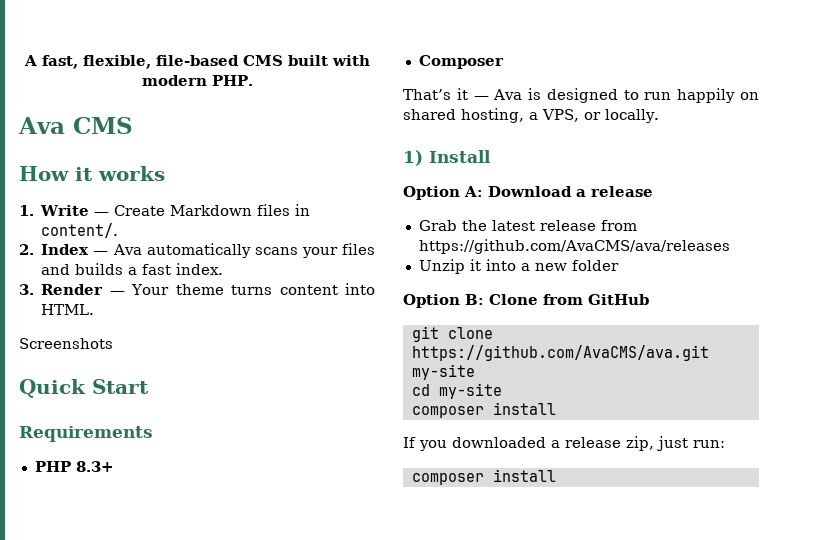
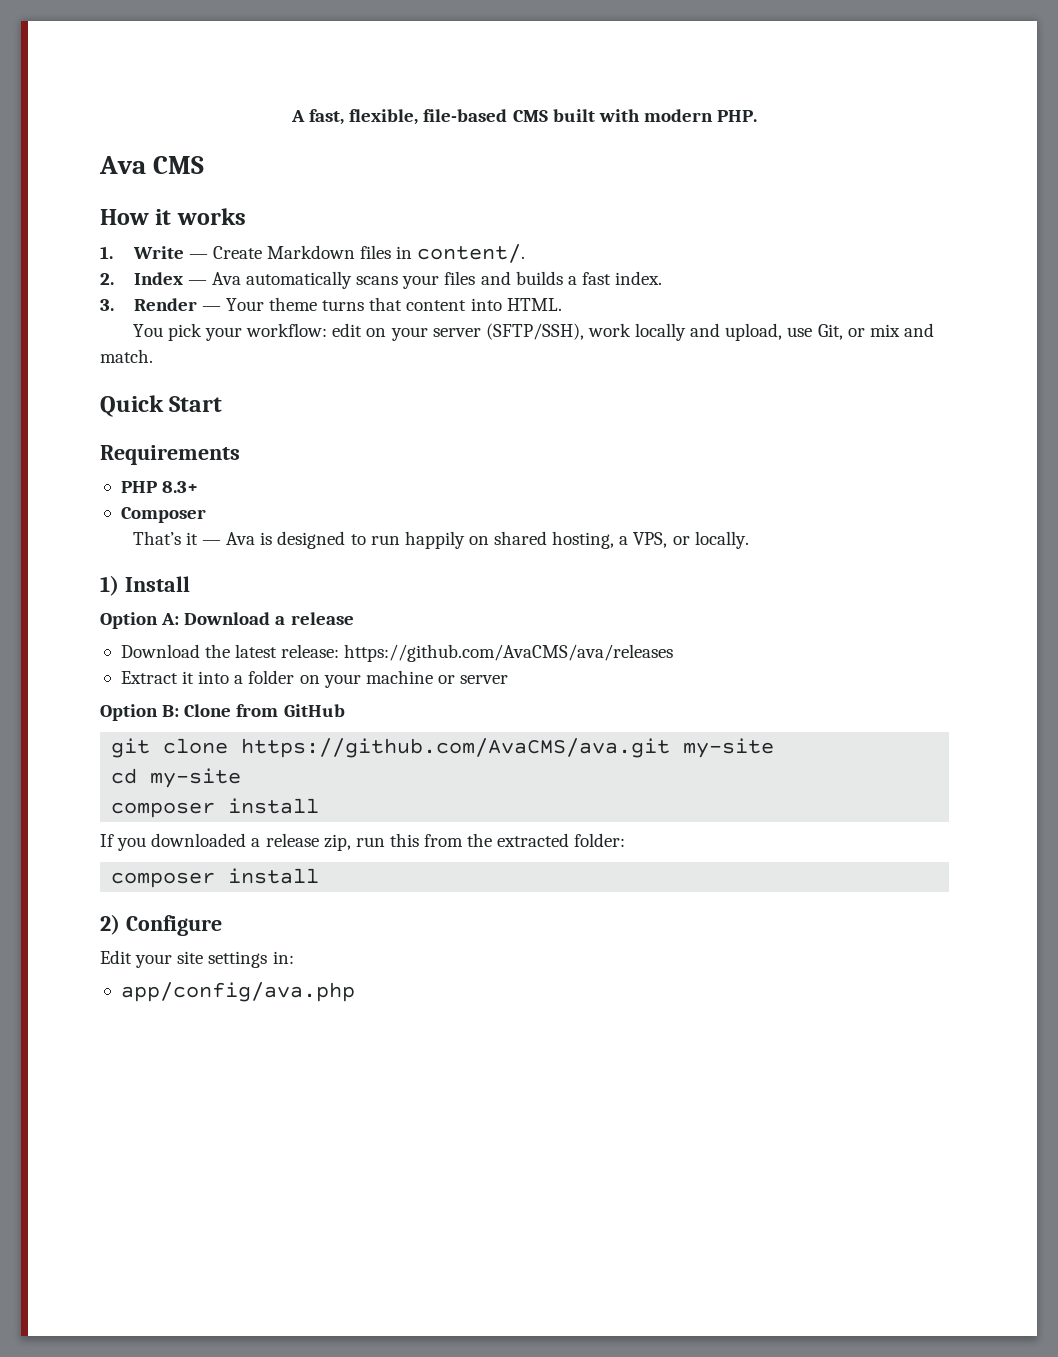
(273, 290) none -> [369,297,403,311] that
[19,338,113,349] Screenshots -> [132,323,934,341] [100,349,153,363] You pick your workflow: edit on your server (SFTP/SSH), work locally and upload, use Git, or mix and match.
[418,220,457,231] Grab -> [120,644,200,658] Download
[539,220,637,231] release from -> [281,644,340,658] release:
[418,259,465,274] Unzip -> [120,671,178,684] Extract
[534,263,567,271] new -> (244, 679) none
(619, 265) none -> [299,670,509,688] on your machine or server
[657,436,725,451] [411,469,556,485] just run: // composer install -> [355,833,626,847] [111,868,320,888] [100,914,222,936] [100,950,294,968] [120,982,355,1002] run this from the extracted folder: // composer install // 2) Configure // Edit your site settings in: // app/config/ava.php

